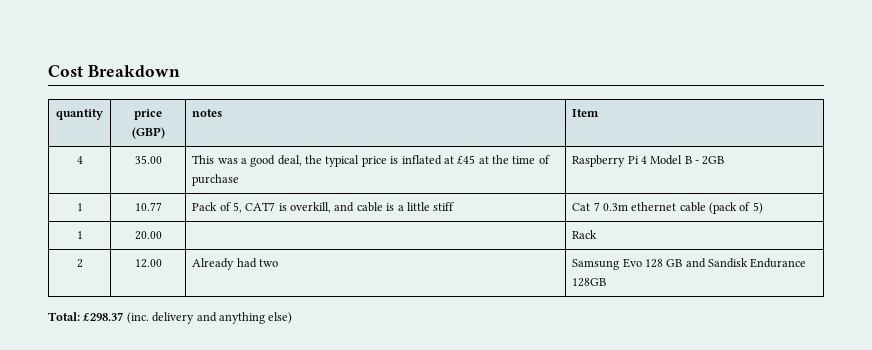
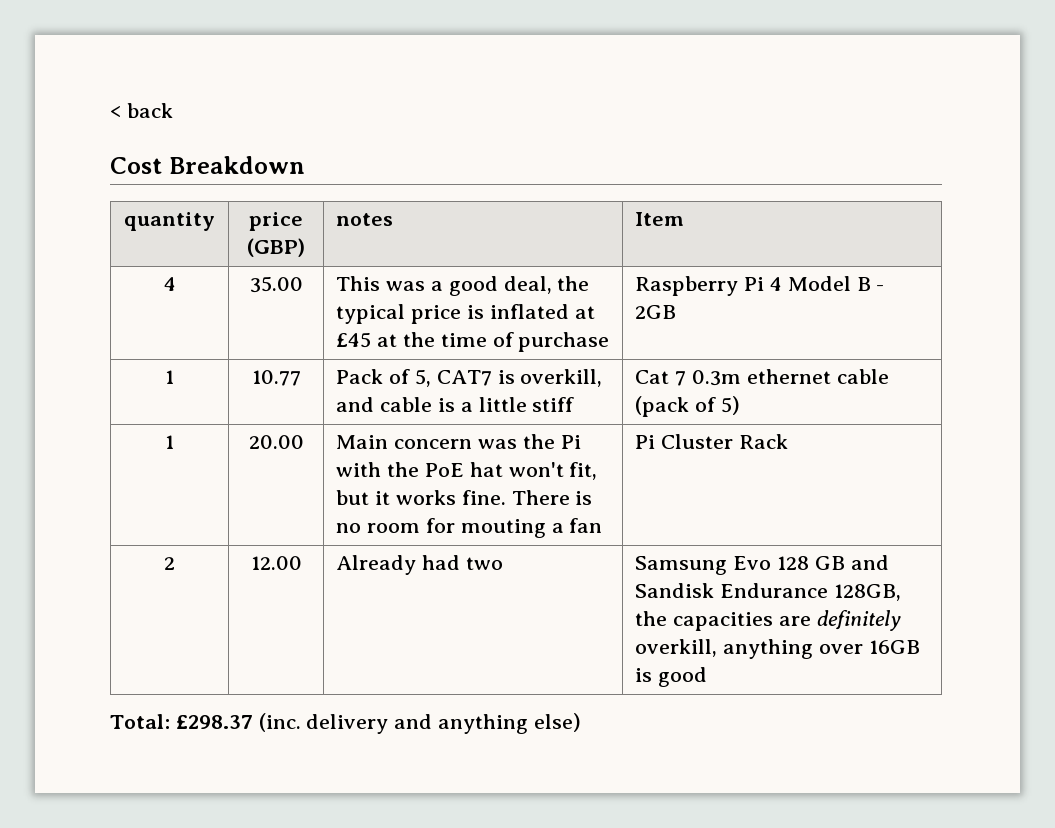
(48, 71) none -> [110,103,173,118] < back //
(162, 235) | -> [336,434,581,449] [336,462,598,480] [336,490,593,505] [336,518,603,538] [635,434,734,449] Main concern was the Pi with the PoE hat won't fit, but it works fine. There is no room for mouting a fan | Pi Cluster
[572,278,607,287] 128GB -> [833,584,901,601] [635,610,901,631] [635,639,920,659] [635,667,708,687] 128GB, the capacities are definitely overkill, anything over 16GB is good

